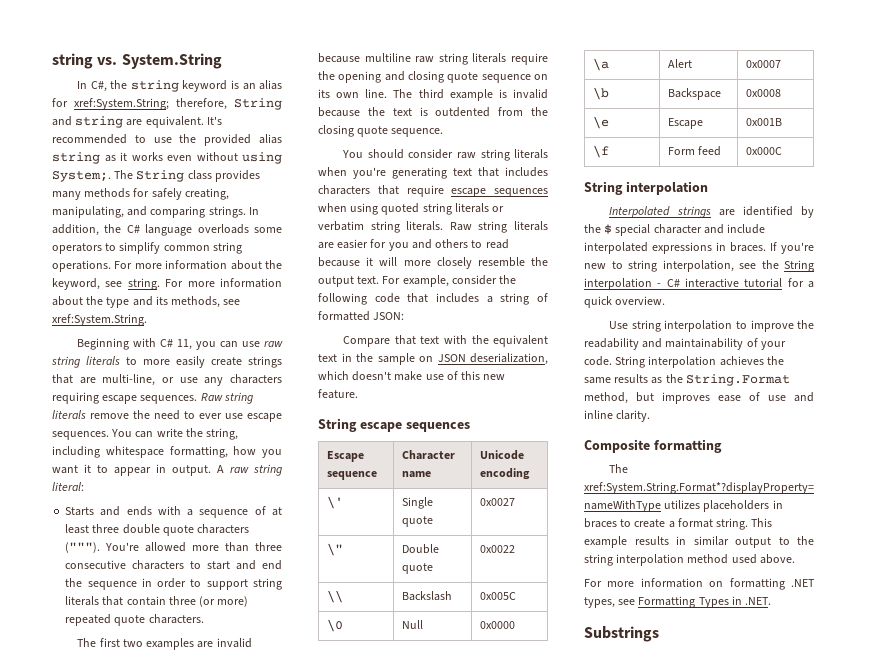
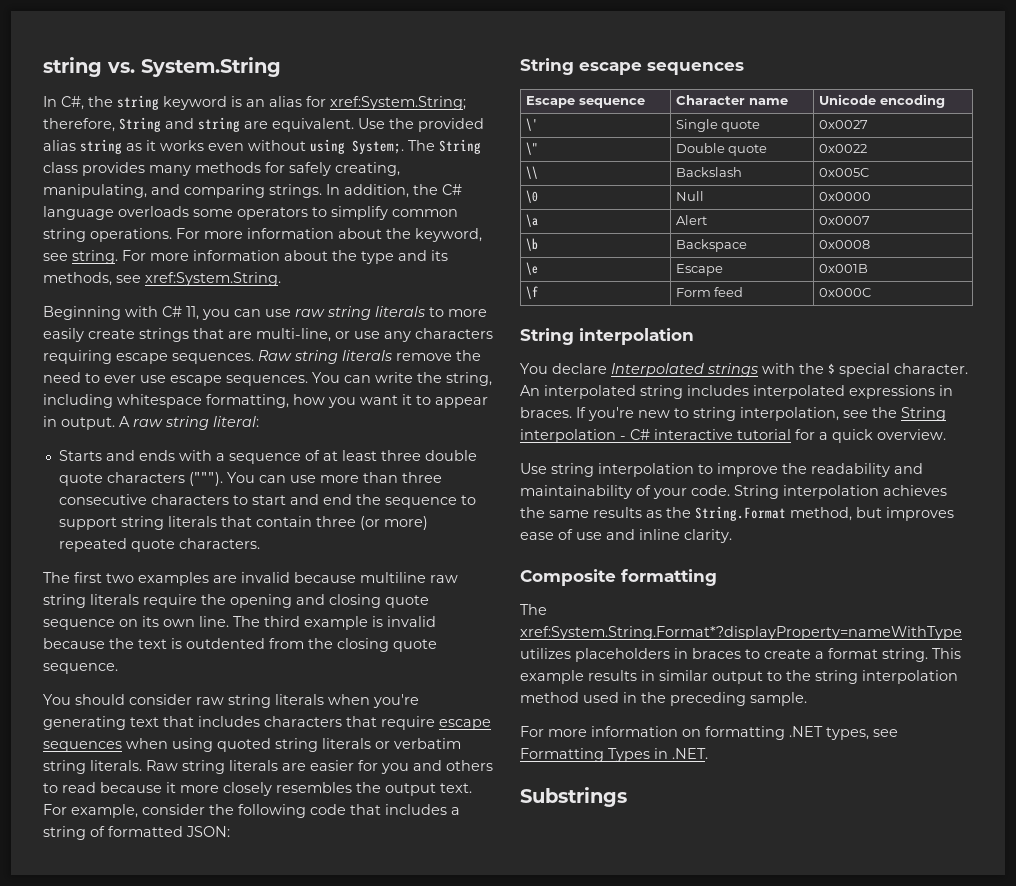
[206,116,222,125] [52,134,172,144] It's recommended to use -> [358,118,385,129] Use
[105,542,187,552] You're allowed -> [226,472,316,483] You can use
[141,578,187,588] in order -> (457, 502) none
[379,257,398,266] will -> (176, 787) none
[477,257,525,267] resemble -> [276,782,352,793] resembles
[343,335,548,347] [318,353,548,365] [318,371,506,381] [318,389,358,399] // Compare that text with the equivalent text in the sample on JSON deserialization, which doesn't make use of this new feature. -> (230, 831) none
[609,206,814,218] [584,224,766,236] Interpolated strings are identified by the $ special character and include -> [520,363,968,377] [520,385,749,399] You declare Interpolated strings with the $ special character. An interpolated string includes
[759,554,795,564] above. -> [623,692,807,706] in the preceding sample.

